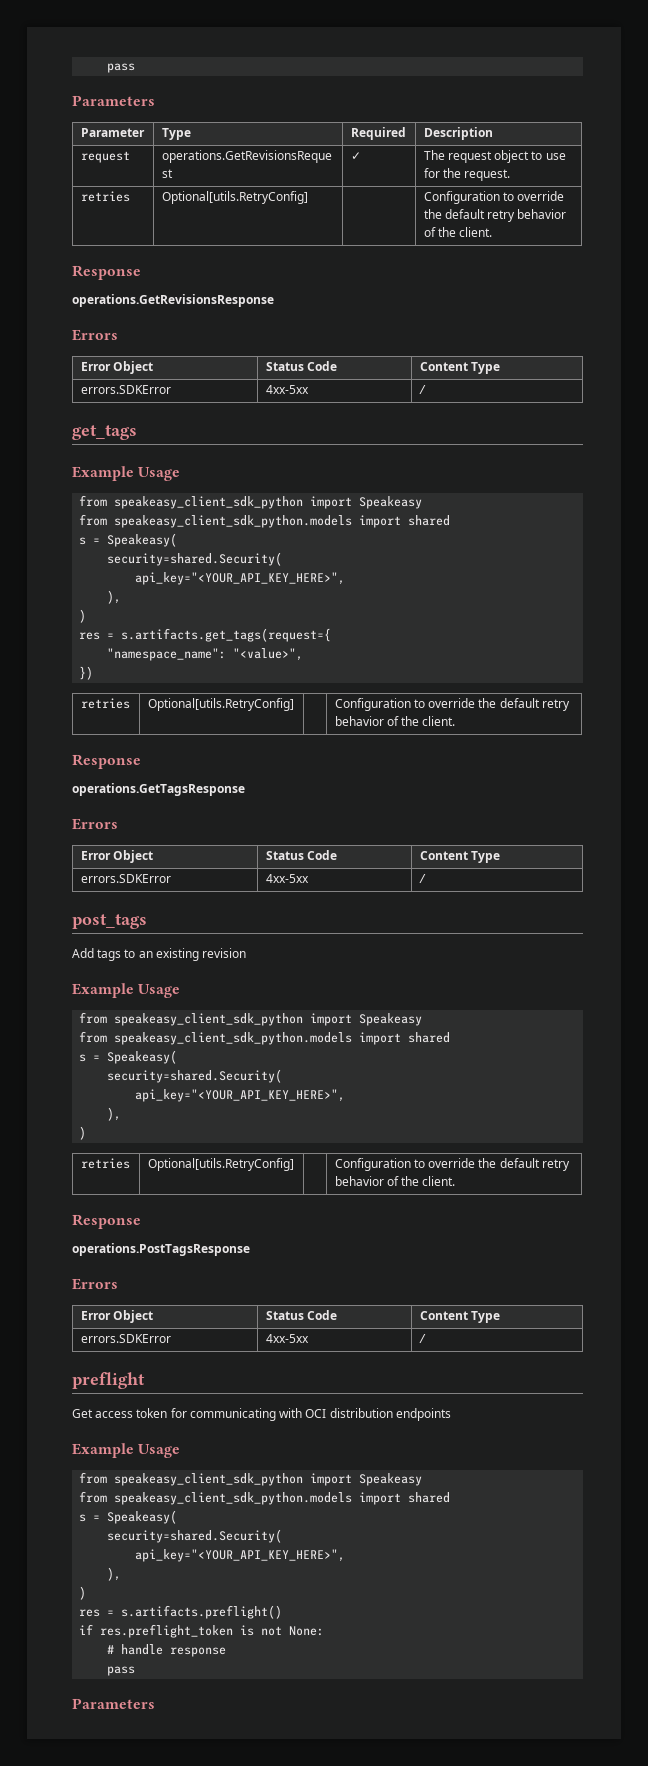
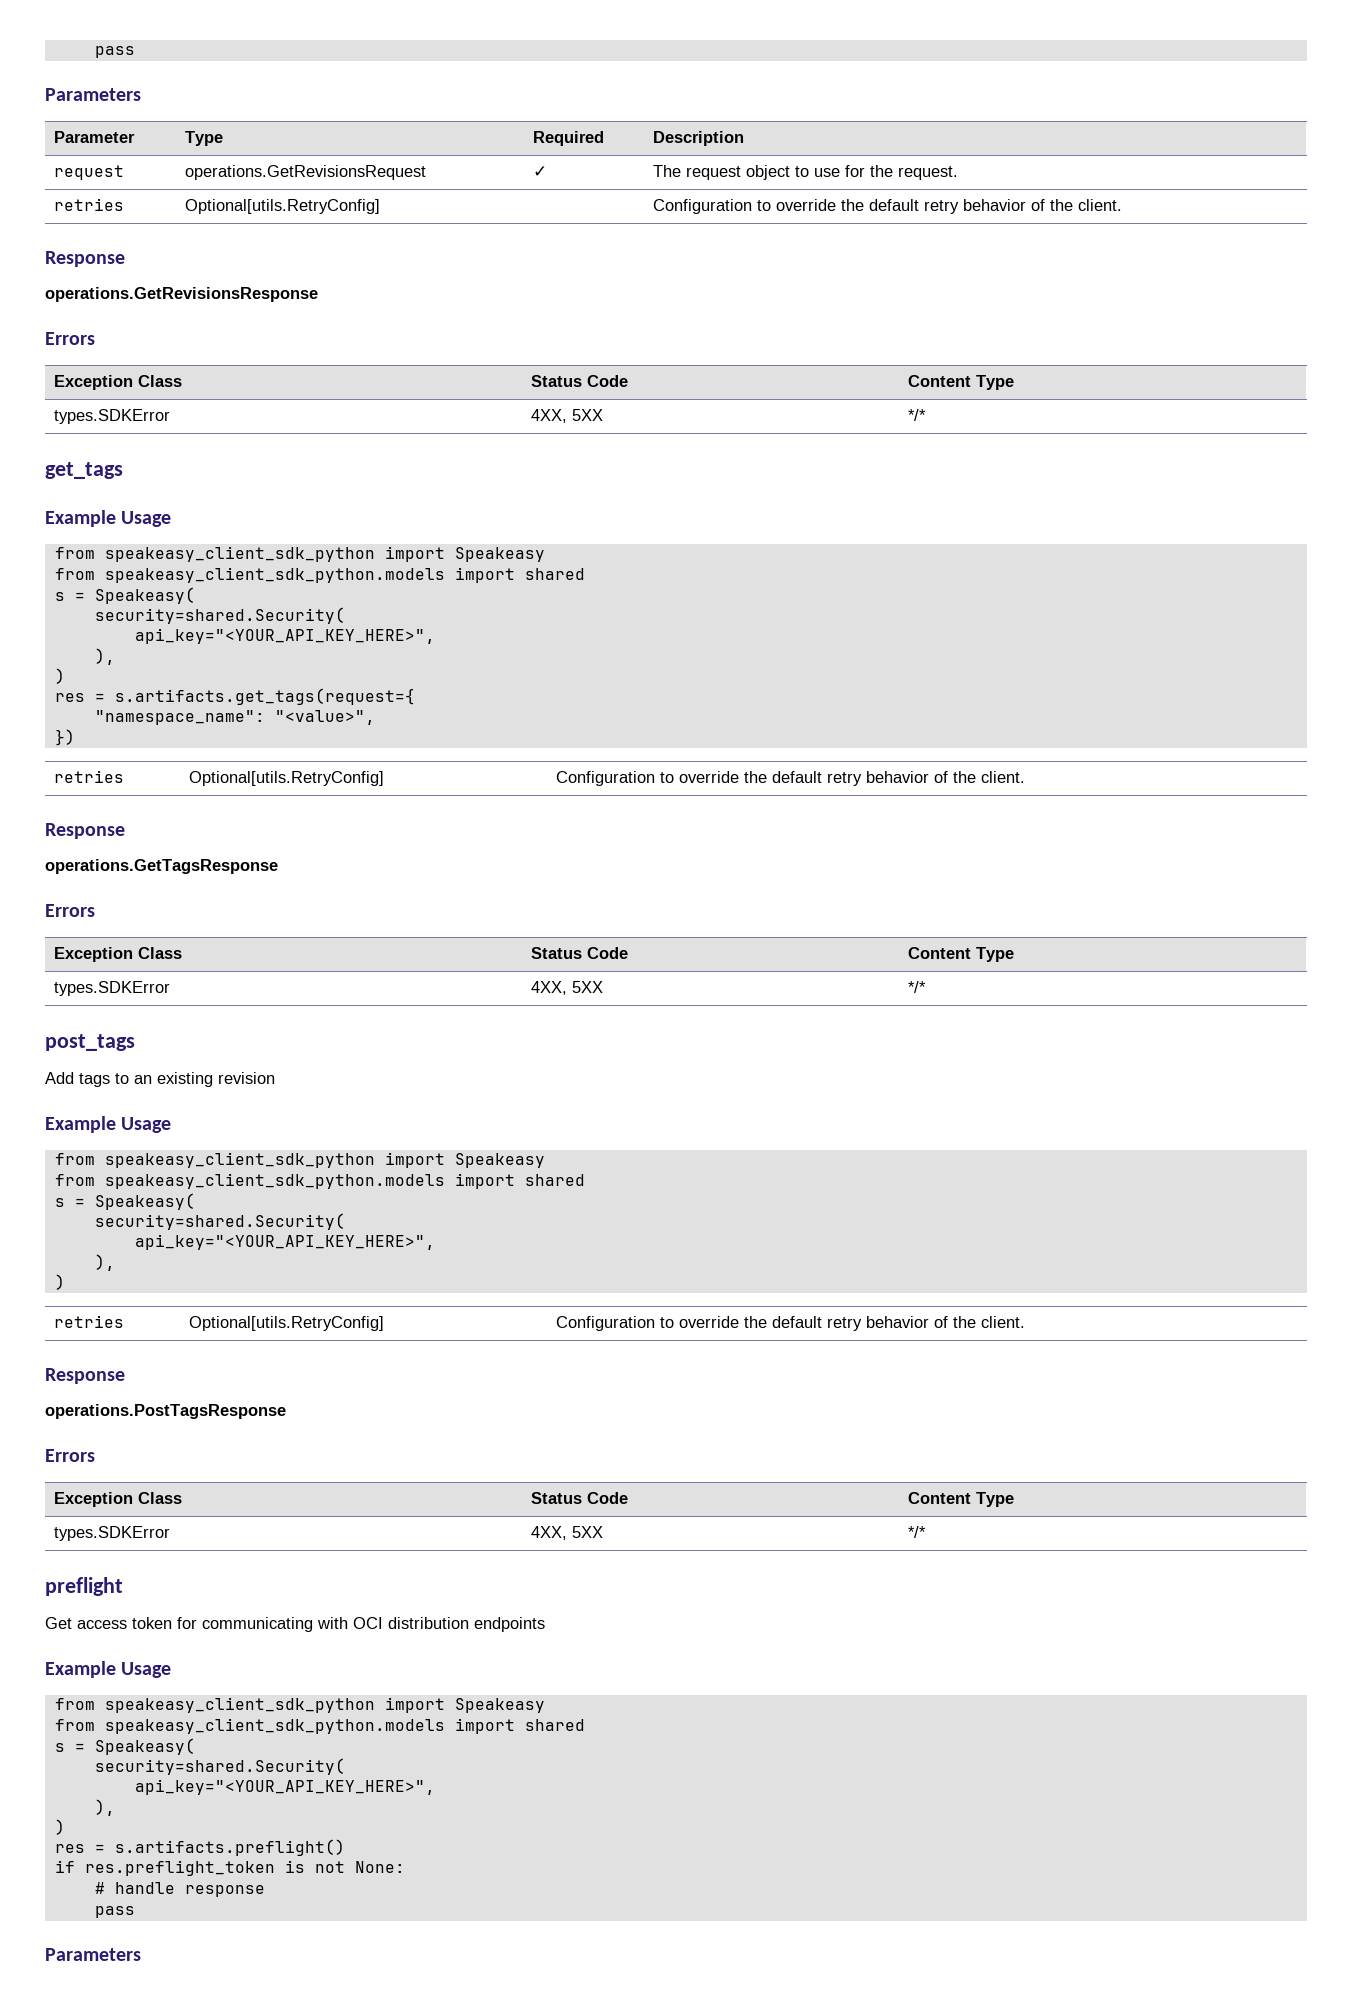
[80,361,153,374] [265,361,337,371] [419,362,500,374] [80,385,171,394] [265,385,309,394] [418,385,426,394] Error Object | Status Code | Content Type // errors.SDKError | 4xx-5xx | / -> [53,375,182,390] [530,375,628,387] [907,375,1014,390] [53,409,170,424] [530,409,603,423] [907,409,926,421] Exception Class | Status Code | Content Type // types.SDKError | 4XX, 5XX | */*
[80,850,153,863] [265,850,337,860] [419,851,500,863] [80,874,171,883] [265,874,309,883] [418,874,426,883] Error Object | Status Code | Content Type // errors.SDKError | 4xx-5xx | / -> [53,947,182,962] [530,947,628,959] [907,947,1014,962] [53,981,170,996] [530,981,603,995] [907,981,926,993] Exception Class | Status Code | Content Type // types.SDKError | 4XX, 5XX | */*
[80,1310,153,1323] [265,1310,337,1320] [419,1311,500,1323] [80,1334,171,1343] [265,1334,309,1343] [418,1334,426,1343] Error Object | Status Code | Content Type // errors.SDKError | 4xx-5xx | / -> [53,1492,182,1507] [530,1492,628,1504] [907,1492,1014,1507] [53,1526,170,1541] [530,1526,603,1540] [907,1526,926,1538] Exception Class | Status Code | Content Type // types.SDKError | 4XX, 5XX | */*

